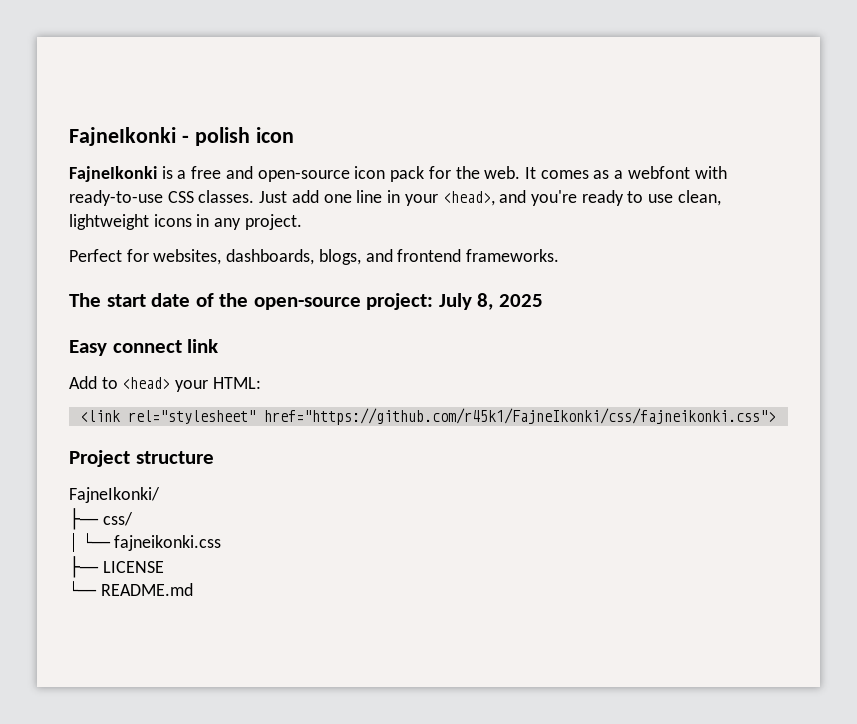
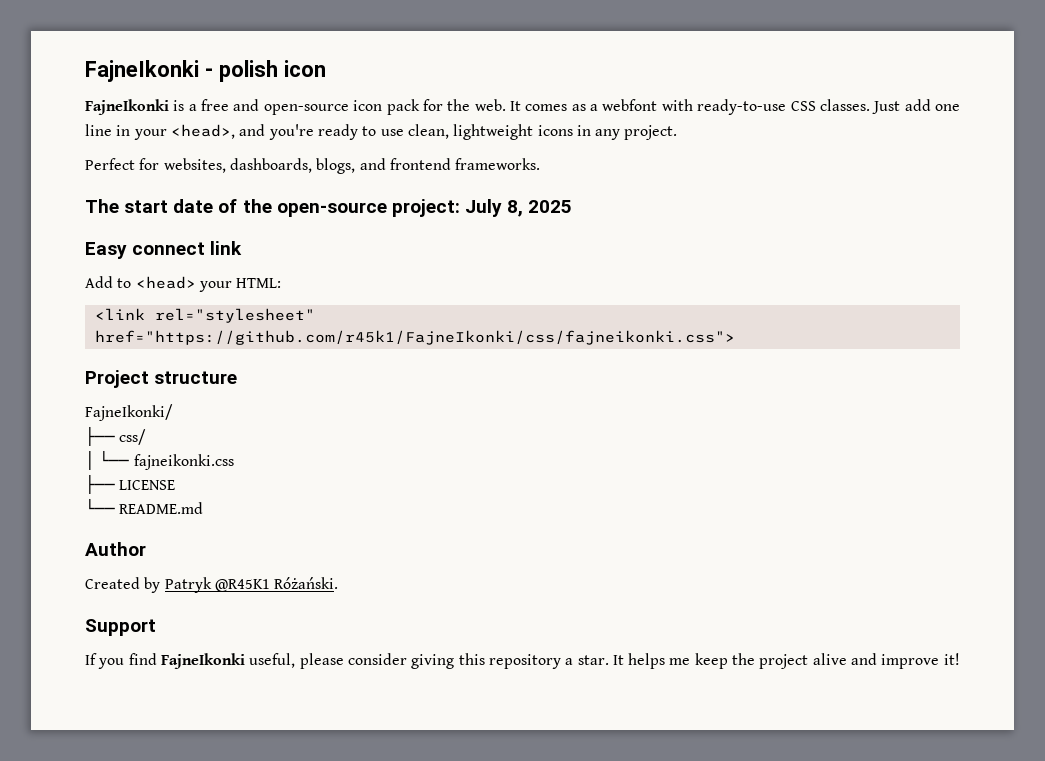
(193, 589) none -> [85,542,146,556] [85,577,339,593] [85,619,156,636] [85,653,960,669] // Author // Created by Patryk @R45K1 Różański. // Support // If you find FajneIkonki useful, please consider giving this repository a star. It helps me keep the project alive and improve it!

